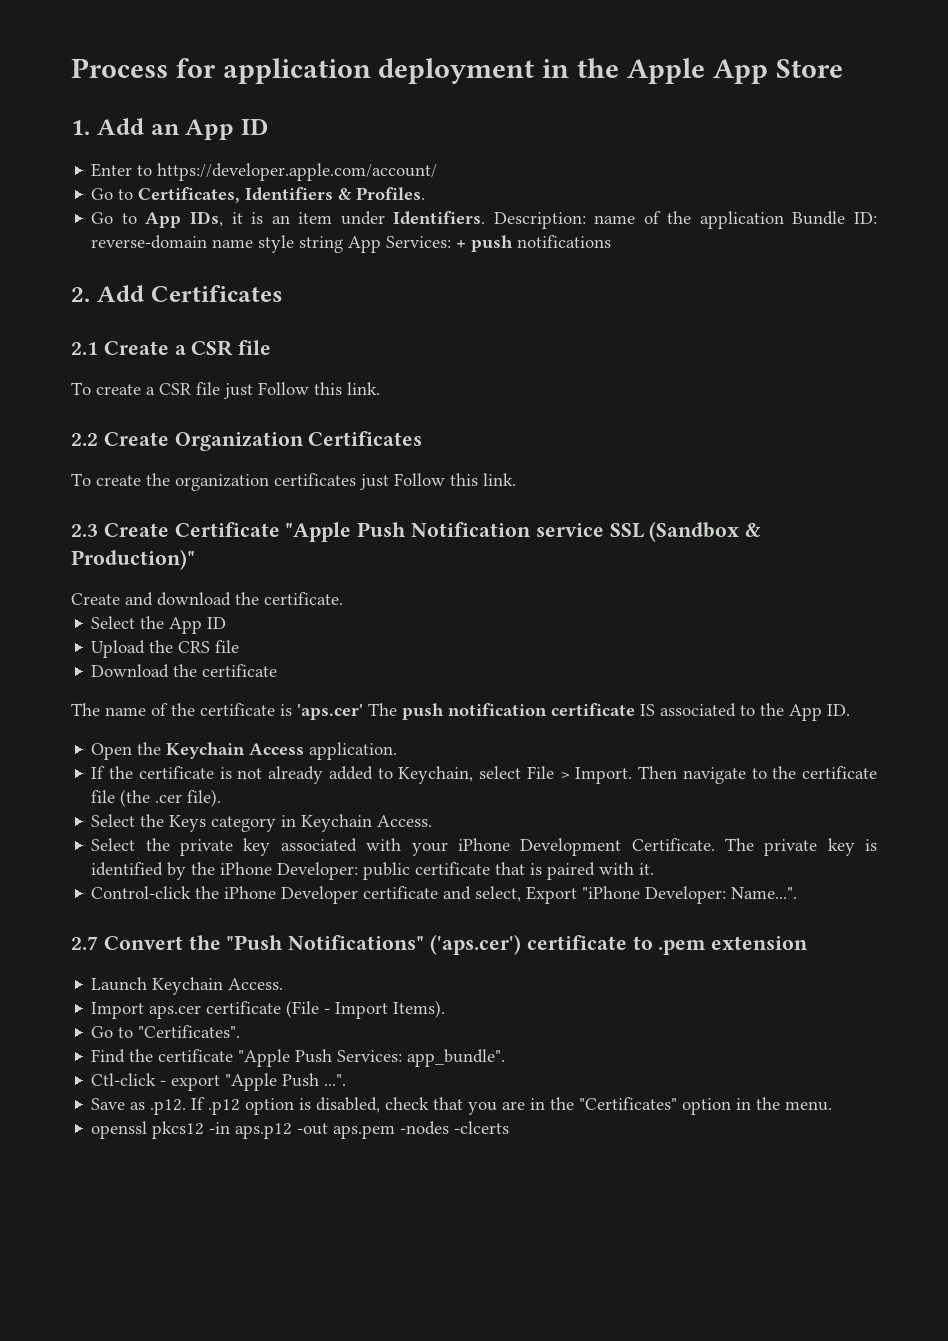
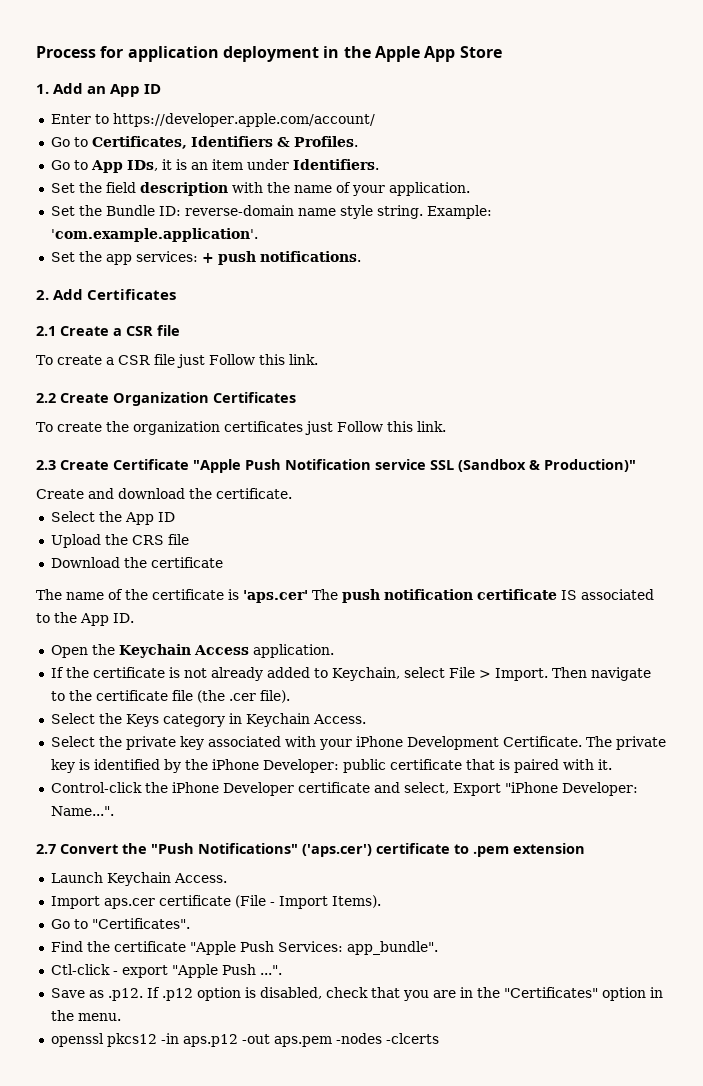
[493,211,784,229] Description: name of the application -> [50,182,470,196] [50,205,102,216] // Set the field description with the name of your application. // Set the
[299,236,452,253] string App Services: -> [376,205,492,219] [50,228,258,242] [50,251,198,265] string. Example: 'com.example.application'. // Set the app services:
[517,235,612,248] notifications -> [259,251,361,262] notifications.

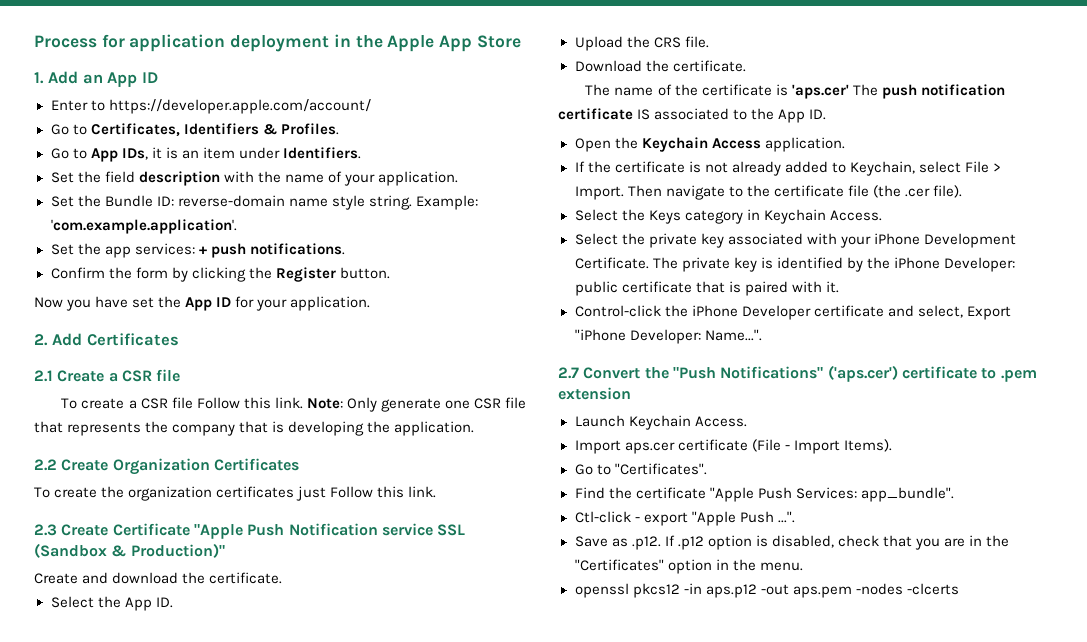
(361, 256) none -> [50,267,390,282] [34,296,371,311] // Confirm the form by clicking the Register button. // Now you have set the App ID for your application.
[176,354,318,368] just Follow this link. -> [196,397,527,412] [34,421,475,436] Follow this link. Note: Only generate one CSR file that represents the company that is developing the application.
[157,512,175,522] ID -> [155,597,173,608] ID.
[167,534,189,545] file -> [684,36,709,48] file.
[150,557,223,568] certificate -> [672,60,746,72] certificate.

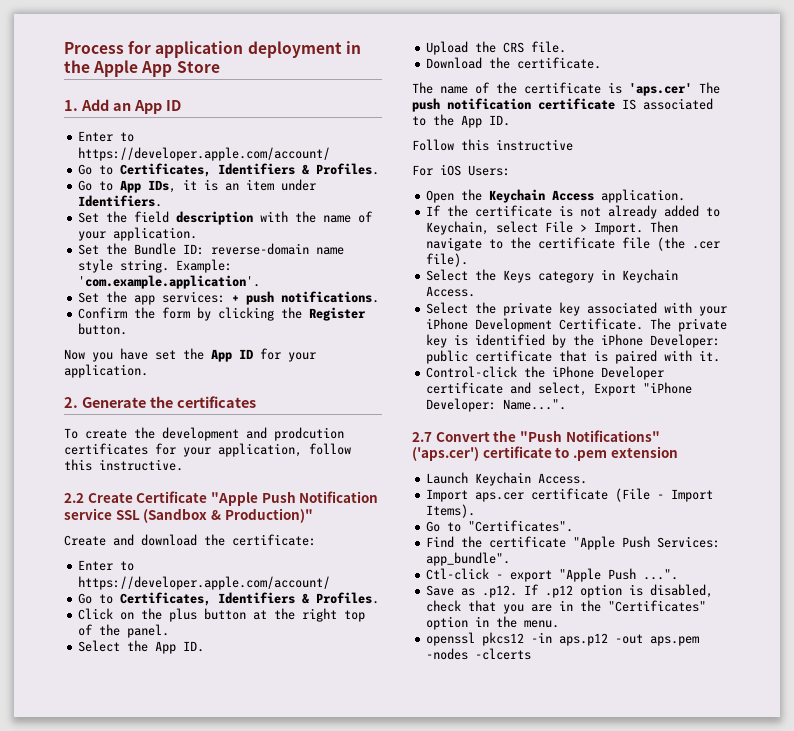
[52,333,179,346] [34,369,181,382] [61,397,527,412] [34,421,475,436] [34,458,299,475] [34,486,437,501] [34,524,57,536] Add Certificates // 2.1 Create a CSR file // To create a CSR file Follow this link. Note: Only generate one CSR file that represents the company that is developing the application. // 2.2 Create Organization Certificates // To create the organization certificates just Follow this link. // 2.3 -> [81,396,256,408] [64,427,344,441] [64,443,351,457] [64,459,183,471] [64,493,84,503] Generate the certificates // To create the development and prodcution certificates for your application, follow this instructive. // 2.2
[209,572,283,584] certificate. -> [232,534,316,546] [78,560,135,571] [78,576,331,590] [78,592,380,606] [78,608,366,622] [78,624,170,638] certificate: // Enter to https://developer.apple.com/account/ // Go to Certificates, Identifiers & Profiles. // Click on the plus button at the right top of the panel.
(827, 114) none -> [412,139,573,151] [412,164,510,176] // Follow this instructive // For iOS Users:

